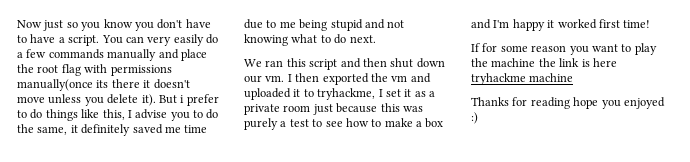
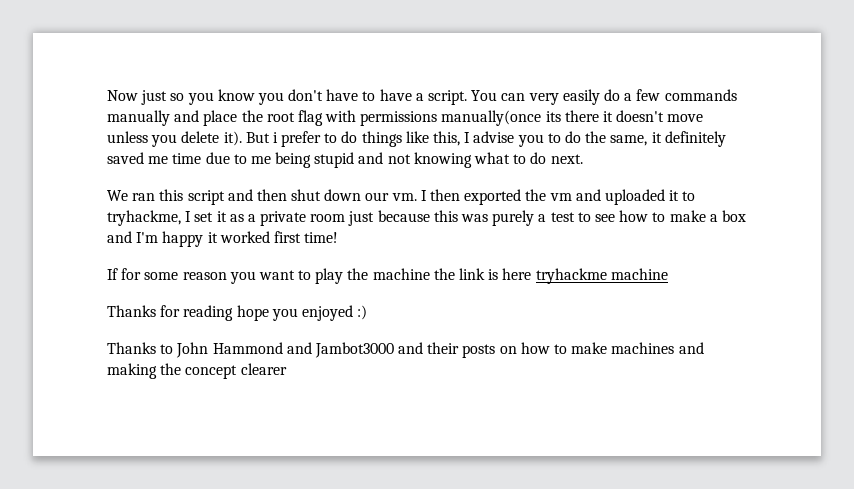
(478, 118) none -> [107,342,704,358] [107,363,287,379] // Thanks to John Hammond and Jambot3000 and their posts on how to make machines and making the concept clearer

